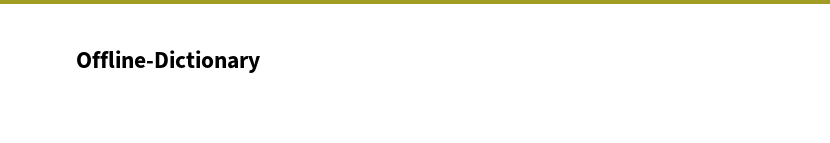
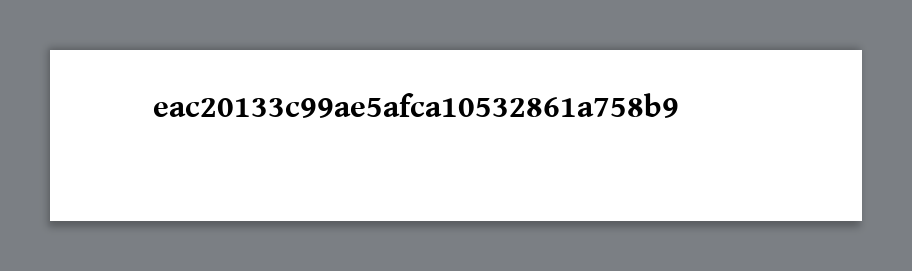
[76,50,260,73] Offline-Dictionary -> [153,93,679,118] eac20133c99ae5afca10532861a758b9

